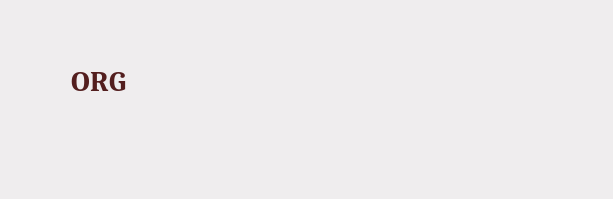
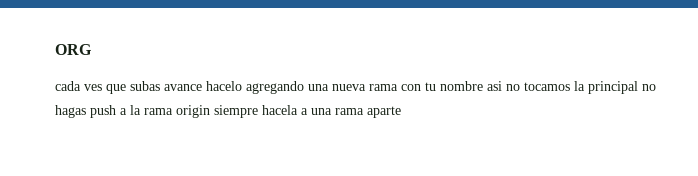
(126, 81) none -> [55,81,656,94] [55,105,401,118] // cada ves que subas avance hacelo agregando una nueva rama con tu nombre asi no tocamos la principal no hagas push a la rama origin siempre hacela a una rama aparte

